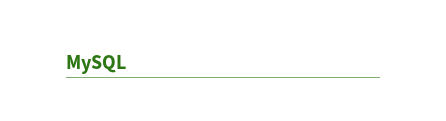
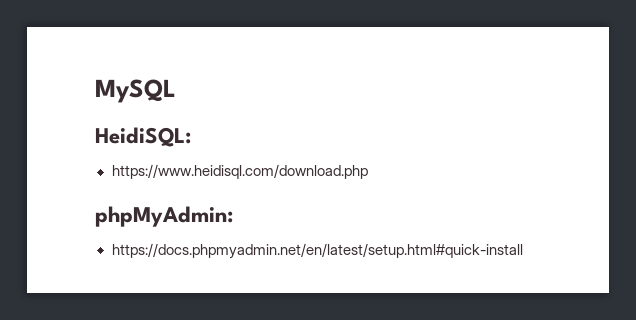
(126, 64) none -> [95,127,191,147] [111,164,368,179] [95,206,233,227] [111,243,523,259] // HeidiSQL: // https://www.heidisql.com/download.php // phpMyAdmin: // https://docs.phpmyadmin.net/en/latest/setup.html#quick-install

